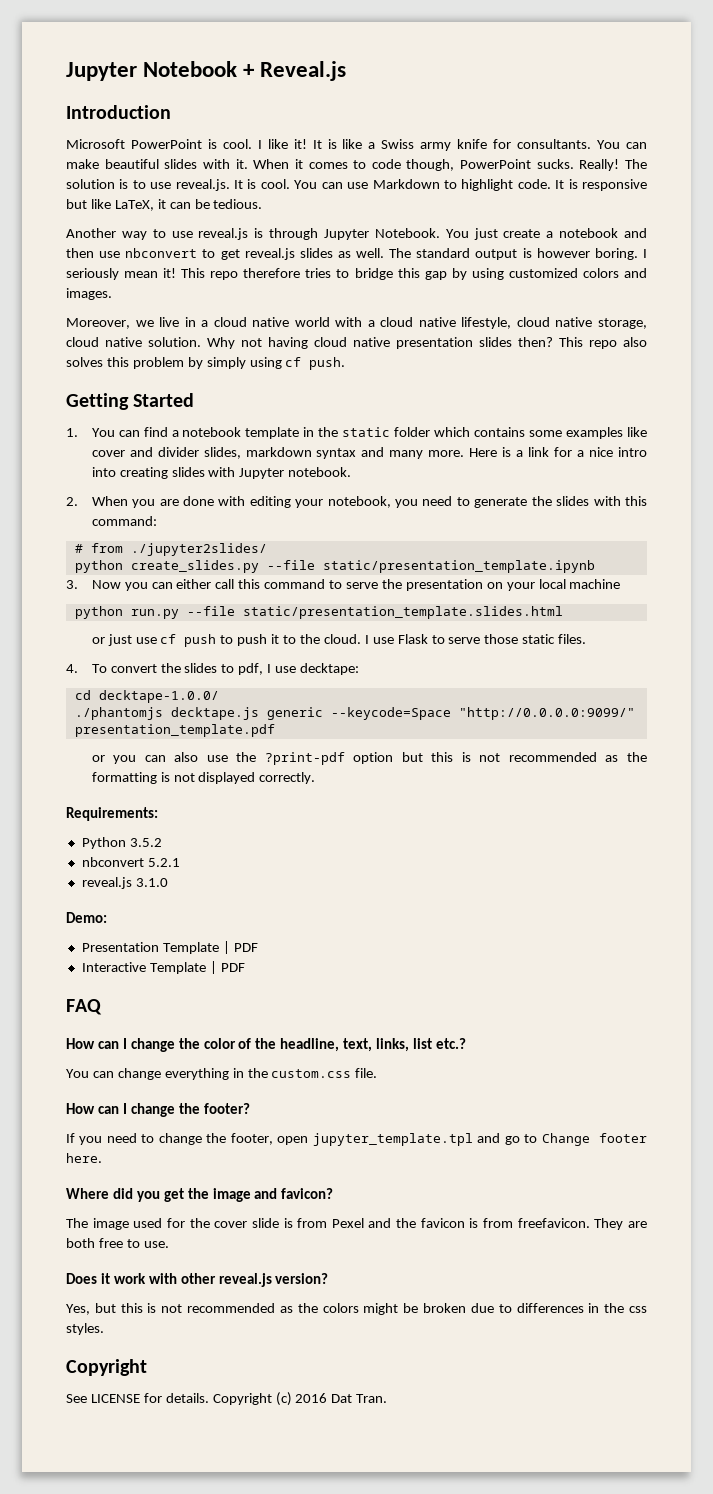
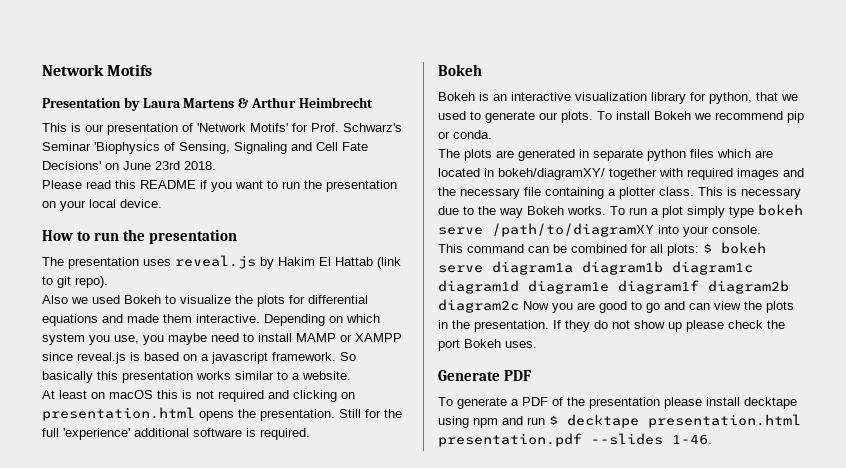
[66,61,347,81] [66,105,171,119] [66,139,647,151] [66,159,648,171] [66,179,648,191] [66,199,263,211] [66,228,648,240] [66,248,647,260] [66,268,647,280] [66,288,112,300] [66,317,647,329] [66,337,647,349] [66,357,346,370] [66,393,195,410] [66,427,648,439] [91,447,647,459] [91,467,352,479] [66,496,647,508] [91,516,157,526] [74,543,267,556] [74,560,595,573] [66,579,378,591] Jupyter Notebook + Reveal.js // Introduction // Microsoft PowerPoint is cool. I like it! It is like a Swiss army knife for consultants. You can make beautiful slides with it. When it comes to code though, PowerPoint sucks. Really! The solution is to use reveal.js. It is cool. You can use Markdown to highlight code. It is responsive but like LaTeX, it can be tedious. // Another way to use reveal.js is through Jupyter Notebook. You just create a notebook and then use nbconvert to get reveal.js slides as well. The standard output is however boring. I seriously mean it! This repo therefore tries to bridge this gap by using customized colors and images. // Moreover, we live in a cloud native world with a cloud native lifestyle, cloud native storage, cloud native solution. Why not having cloud native presentation slides then? This repo also solves this problem by simply using cf push. // Getting Started // 1. You can find a notebook template in the static folder which contains some examples like cover and divider slides, markdown syntax and many more. Here is a link for a nice intro into creating slides with Jupyter notebook. // 2. When you are done with editing your notebook, you need to generate the slides with this command: // # from ./jupyter2slides/ // python create_slides.py --file static/presentation_template.ipynb // 3. Now you can either call this command to serve -> [42,64,153,76] [42,97,373,111] [42,123,402,135] [42,142,368,154] [42,161,216,170] [42,180,300,192] Network Motifs // Presentation by Laura Martens & Arthur Heimbrecht // This is our presentation of 'Network Motifs' for Prof. Schwarz's Seminar 'Biophysics of Sensing, Signaling and Cell Fate Decisions' on June 23rd 2018. // Please read this README if you want to run
[569,579,621,589] [74,606,563,619] [91,634,587,647] [66,663,359,675] [74,690,219,703] [74,707,635,720] [74,724,275,737] [91,752,647,765] [91,772,316,784] [66,807,158,821] [81,837,162,849] [81,857,180,867] [81,877,168,889] [66,912,107,923] [81,941,258,954] [81,961,245,974] [66,999,102,1015] [66,1038,466,1052] [66,1068,378,1080] [66,1103,250,1117] [66,1133,647,1146] [66,1153,102,1163] [66,1188,334,1202] [66,1218,647,1230] [66,1238,169,1248] [66,1273,329,1287] [66,1303,648,1315] [66,1323,104,1335] [66,1359,147,1376] [66,1392,388,1406] machine // python run.py --file static/presentation_template.slides.html // or just use cf push to push it to the cloud. I use Flask to serve those static files. // 4. To convert the slides to pdf, I use decktape: // cd decktape-1.0.0/ // ./phantomjs decktape.js generic --keycode=Space "http://0.0.0.0:9099/" presentation_template.pdf // or you can also use the ?print-pdf option but this is not recommended as the formatting is not displayed correctly. // Requirements: // Python 3.5.2 // nbconvert 5.2.1 // reveal.js 3.1.0 // Demo: // Presentation Template | PDF // Interactive Template | PDF // FAQ // How can I change the color of the headline, text, links, list etc.? // You can change everything in the custom.css file. // How can I change the footer? // If you need to change the footer, open jupyter_template.tpl and go to Change footer here. // Where did you get the image and favicon? // The image used for the cover slide is from Pexel and the favicon is from freefavicon. They are both free to use. // Does it work with other reveal.js version? // Yes, but this is not recommended as the colors might be broken due to differences in the css styles. // Copyright // See LICENSE for details. Copyright (c) 2016 Dat Tran. -> [120,199,162,208] [42,229,237,244] [42,255,401,269] [42,276,108,288] [42,295,368,307] [42,314,380,326] [42,333,402,345] [42,352,356,364] [42,371,351,383] [42,390,355,402] [42,407,402,421] [42,428,310,440] [438,64,482,76] [438,92,798,104] [438,111,804,123] [438,130,492,139] [438,149,773,161] [438,168,804,180] [438,187,801,199] [438,204,803,218] [438,223,761,237] [438,242,766,256] [438,261,753,275] [438,280,789,294] [438,299,794,313] [438,320,785,332] [438,339,537,351] [438,370,531,381] [438,397,797,409] [438,414,801,428] [438,433,712,447] device. // How to run the presentation // The presentation uses reveal.js by Hakim El Hattab (link to git repo). // Also we used Bokeh to visualize the plots for differential equations and made them interactive. Depending on which system you use, you maybe need to install MAMP or XAMPP since reveal.js is based on a javascript framework. So basically this presentation works similar to a website. // At least on macOS this is not required and clicking on presentation.html opens the presentation. Still for the full 'experience' additional software is required. // Bokeh // Bokeh is an interactive visualization library for python, that we used to generate our plots. To install Bokeh we recommend pip or conda. // The plots are generated in separate python files which are located in bokeh/diagramXY/ together with required images and the necessary file containing a plotter class. This is necessary due to the way Bokeh works. To run a plot simply type bokeh serve /path/to/diagramXY into your console. // This command can be combined for all plots: $ bokeh serve diagram1a diagram1b diagram1c diagram1d diagram1e diagram1f diagram2b diagram2c Now you are good to go and can view the plots in the presentation. If they do not show up please check the port Bokeh uses. // Generate PDF // To generate a PDF of the presentation please install decktape using npm and run $ decktape presentation.html presentation.pdf --slides 1-46.

